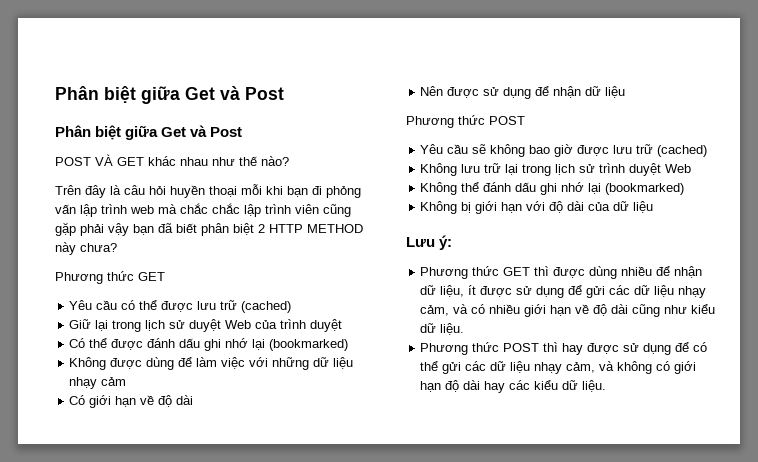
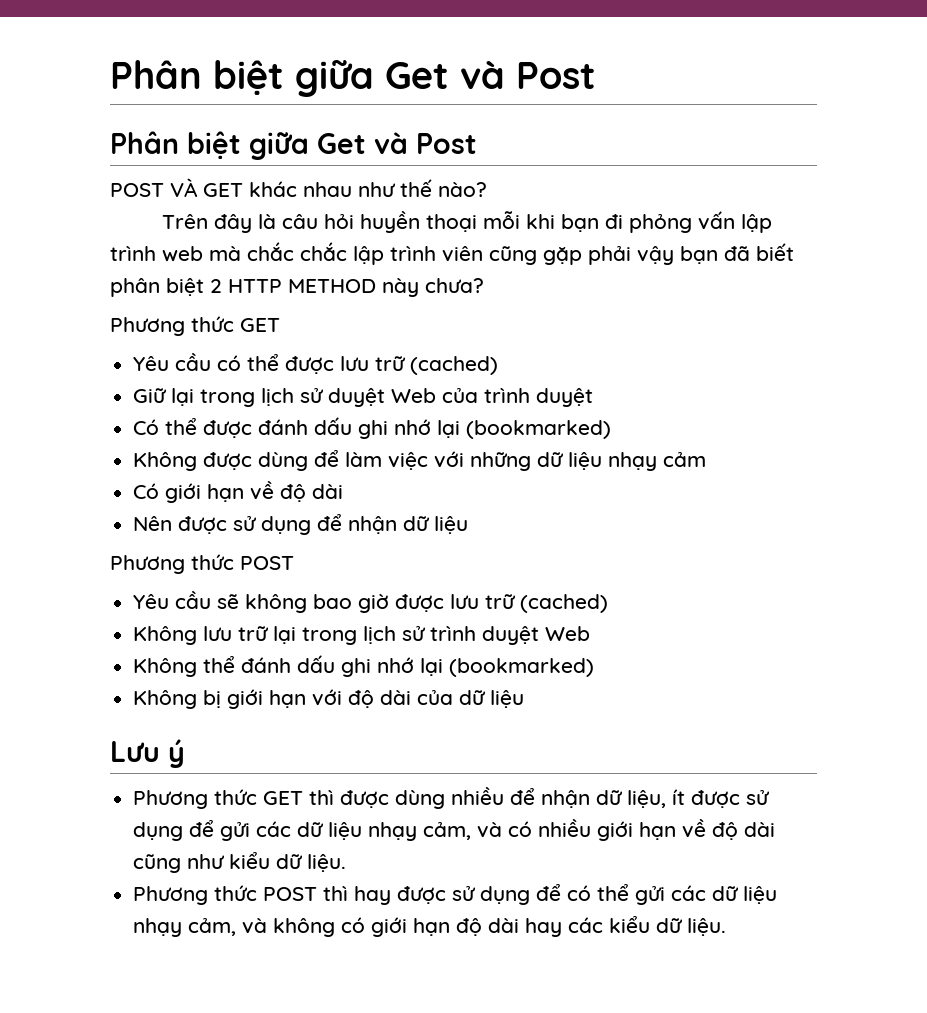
[439,235,453,250] ý: -> [168,739,185,768] ý

